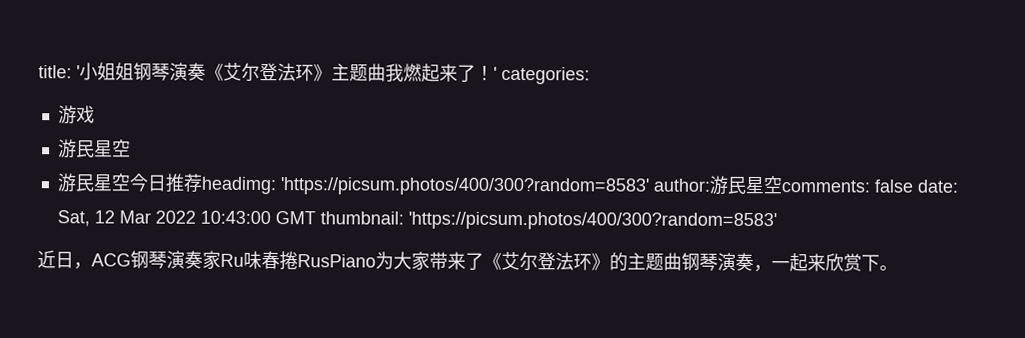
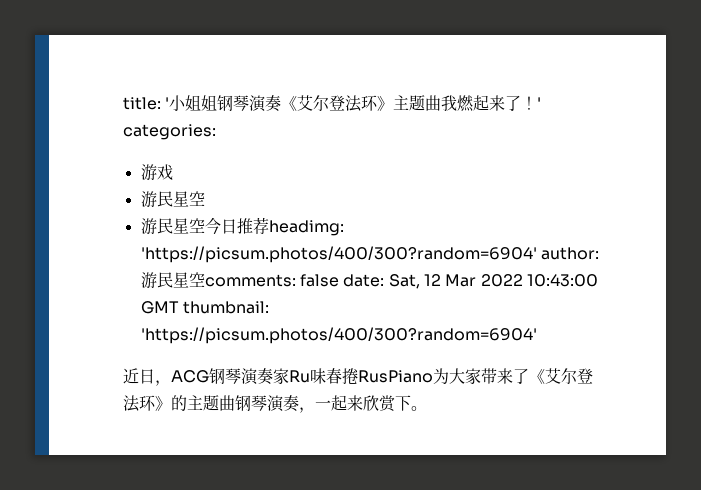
[279,177,649,196] 'https://picsum.photos/400/300?random=8583' -> [140,246,537,263] 'https://picsum.photos/400/300?random=6904'
[407,211,777,231] 'https://picsum.photos/400/300?random=8583' -> [140,327,537,344] 'https://picsum.photos/400/300?random=6904'

